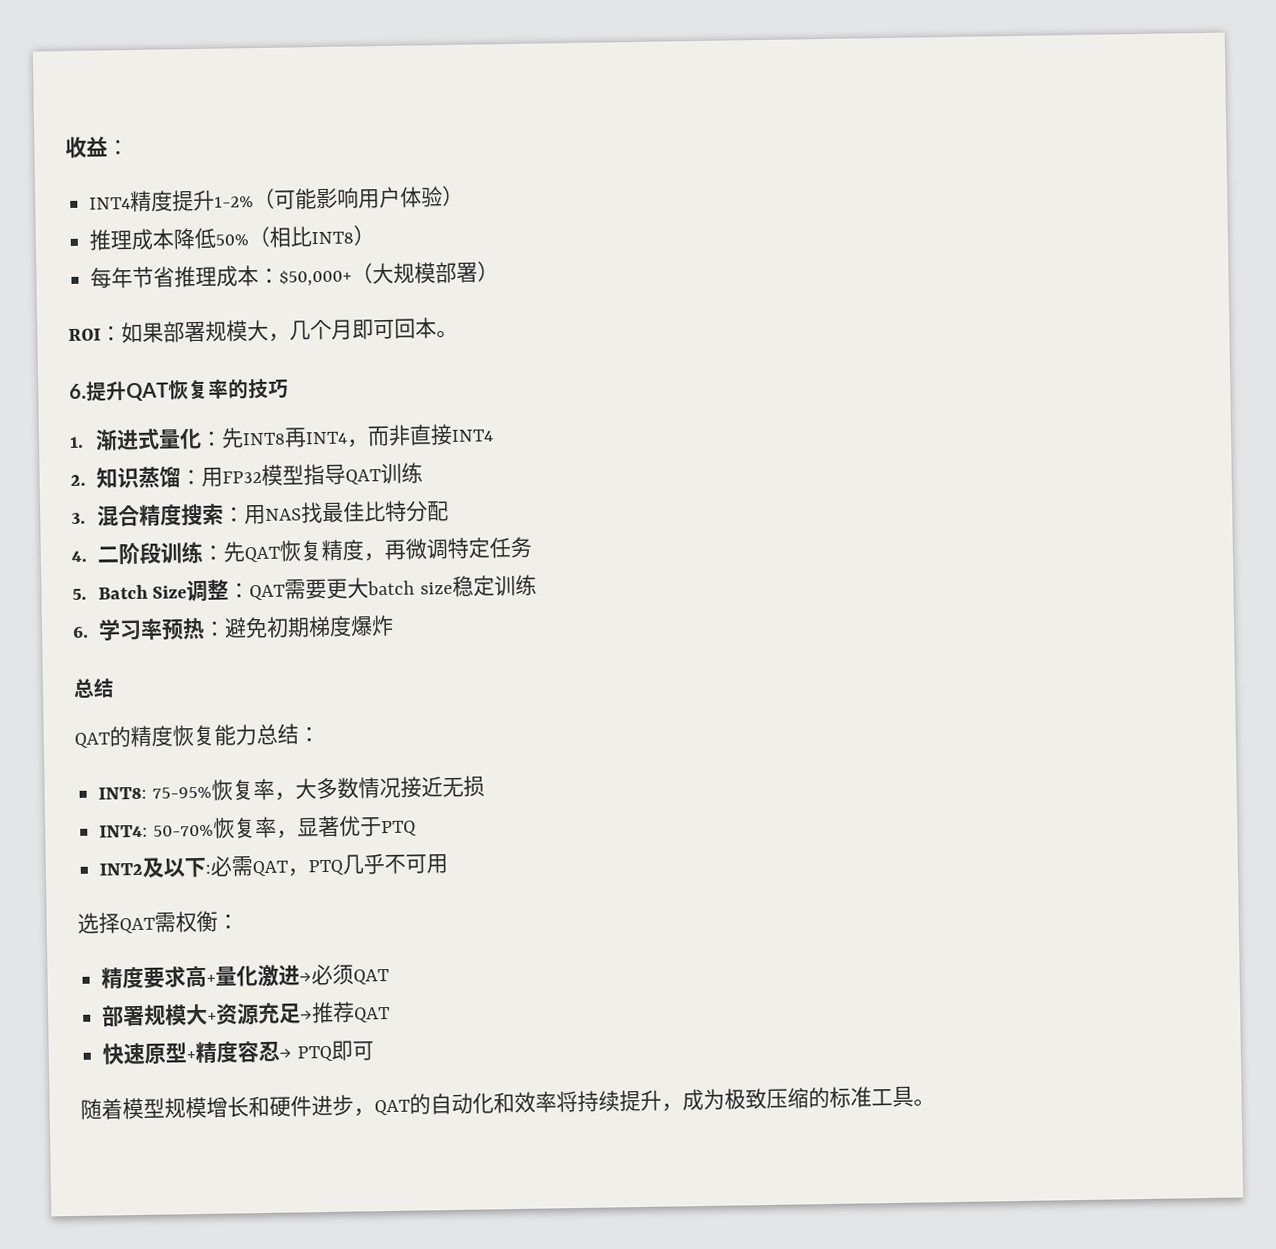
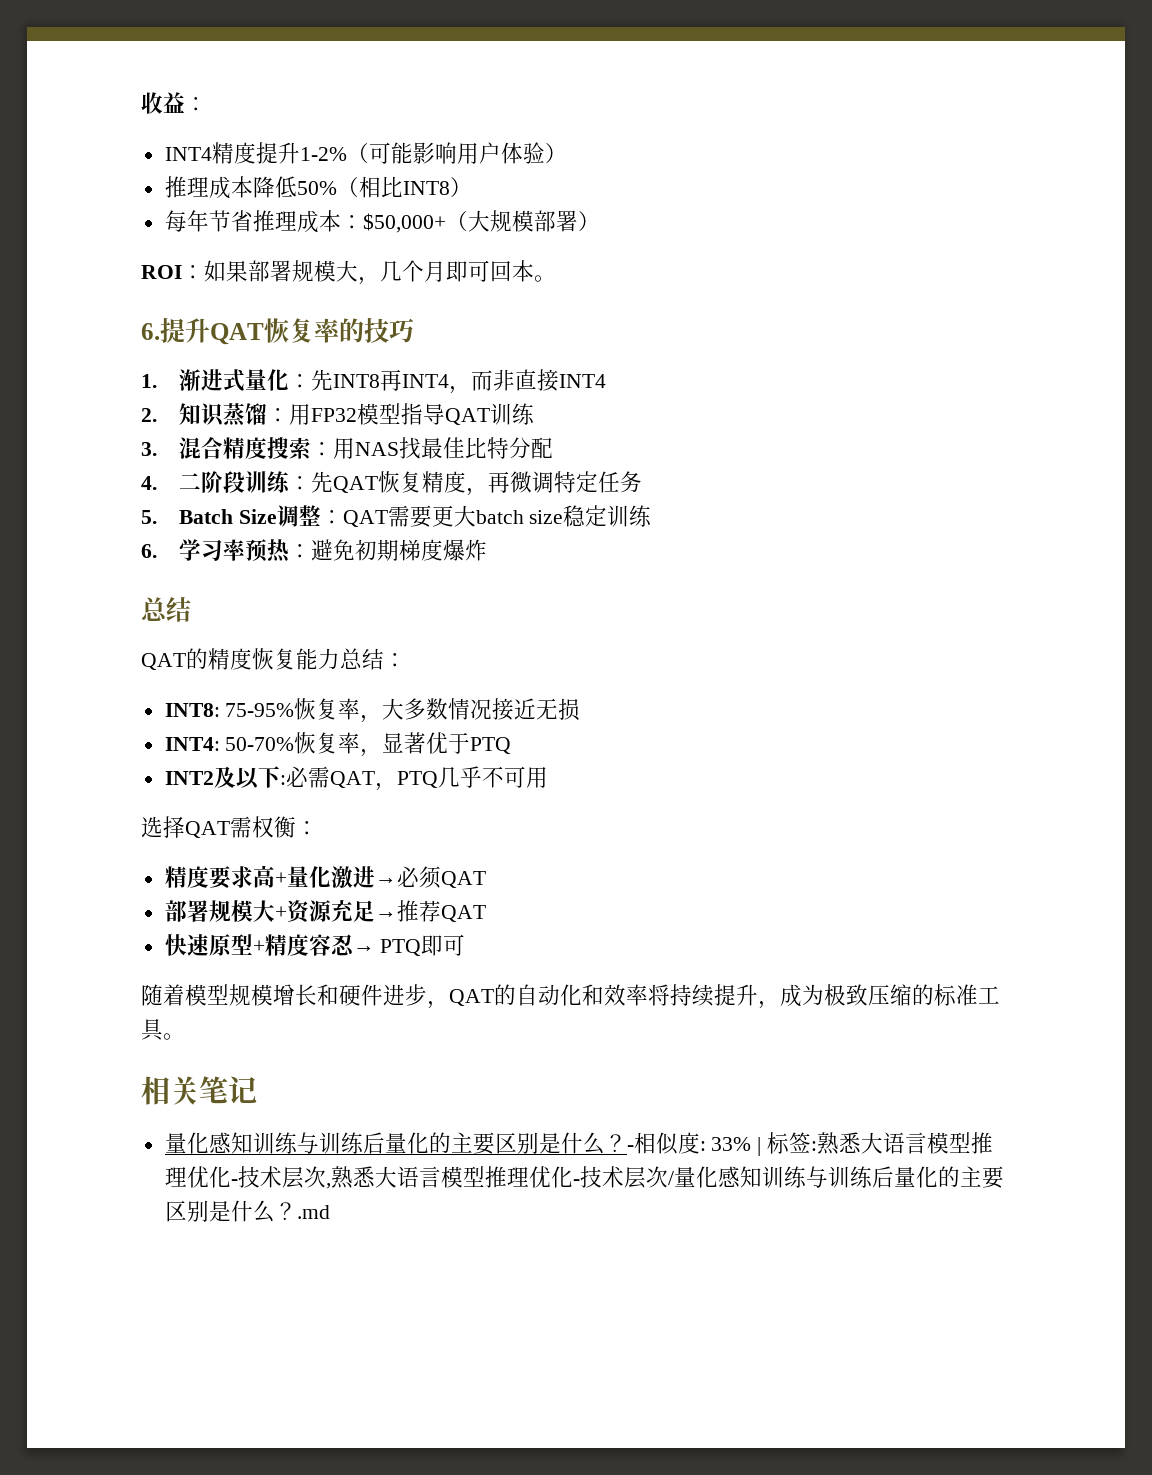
(935, 1102) none -> [141,1076,257,1105] [164,1132,994,1156] [164,1166,1004,1189] [164,1200,330,1223] // 相关笔记 // 量化感知训练与训练后量化的主要区别是什么？-相似度: 33% | 标签:熟悉大语言模型推理优化-技术层次,熟悉大语言模型推理优化-技术层次/量化感知训练与训练后量化的主要区别是什么？.md

